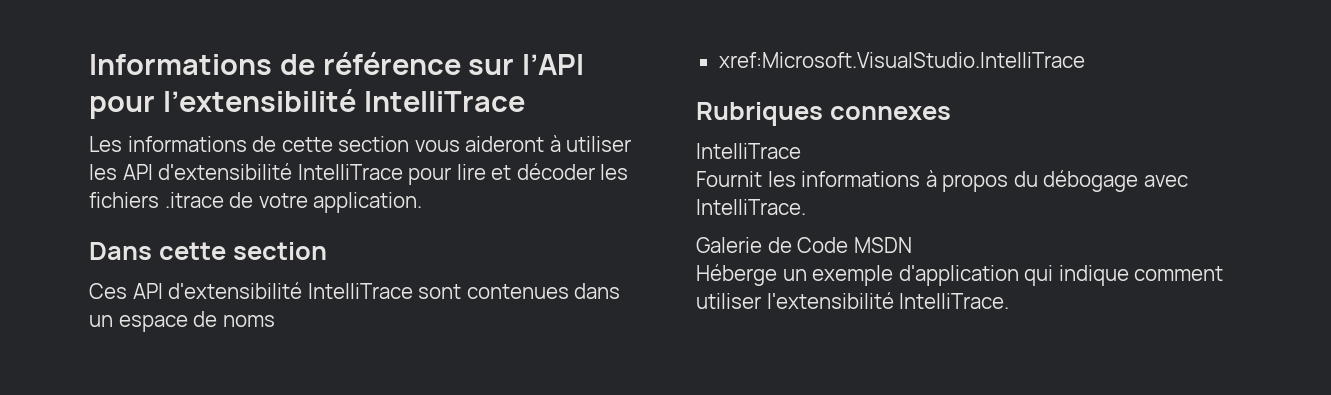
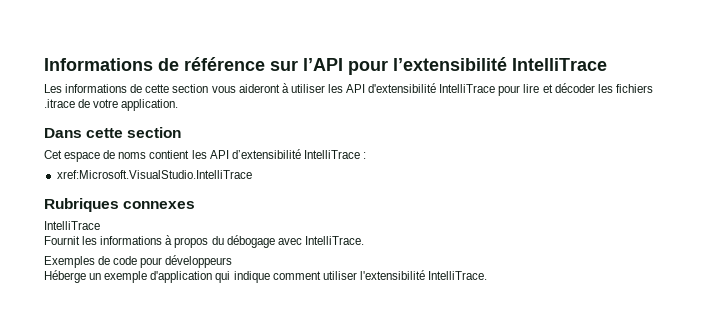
[89,282,621,299] [89,311,275,332] Ces API d'extensibilité IntelliTrace sont contenues dans un espace de noms -> [44,149,366,162] Cet espace de noms contient les API d’extensibilité IntelliTrace :
[696,237,912,253] Galerie de Code MSDN -> [44,255,233,268] Exemples de code pour développeurs

